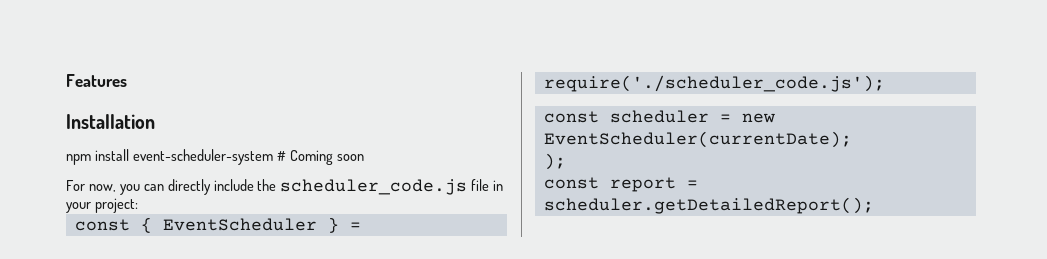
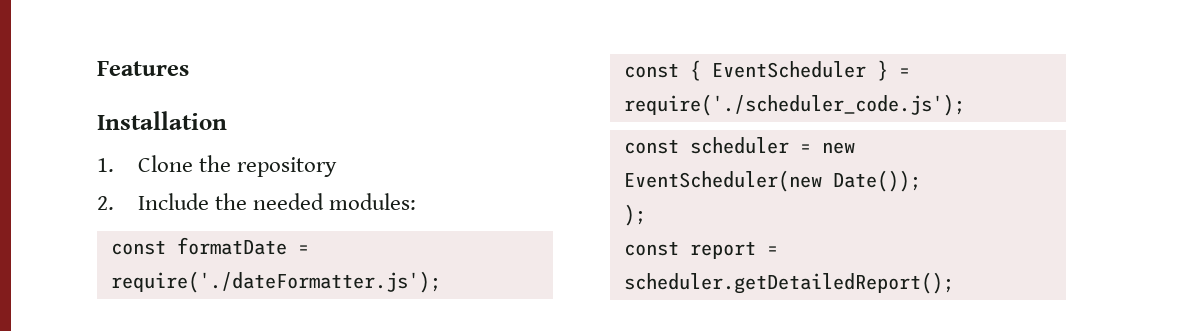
[66,149,364,165] [66,179,504,195] [66,198,138,213] npm install event-scheduler-system # Coming soon // For now, you can directly include the scheduler_code.js file in your project: -> [97,155,338,177] [97,193,417,210] [110,237,309,255] [110,271,441,293] 1. Clone the repository // 2. Include the needed modules: // const formatDate = require('./dateFormatter.js');
[543,131,852,148] EventScheduler(currentDate); -> [623,170,921,192] EventScheduler(new Date());

